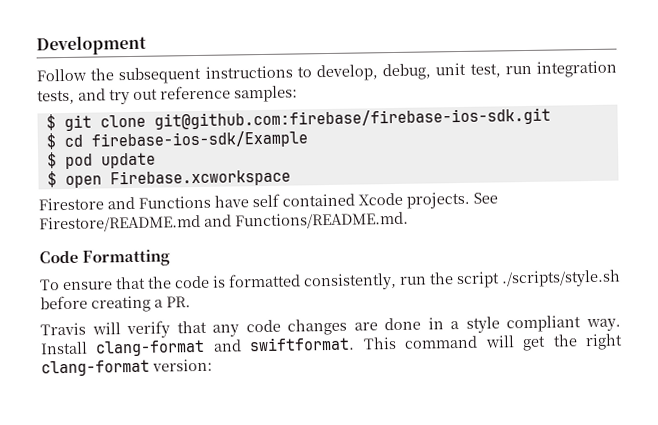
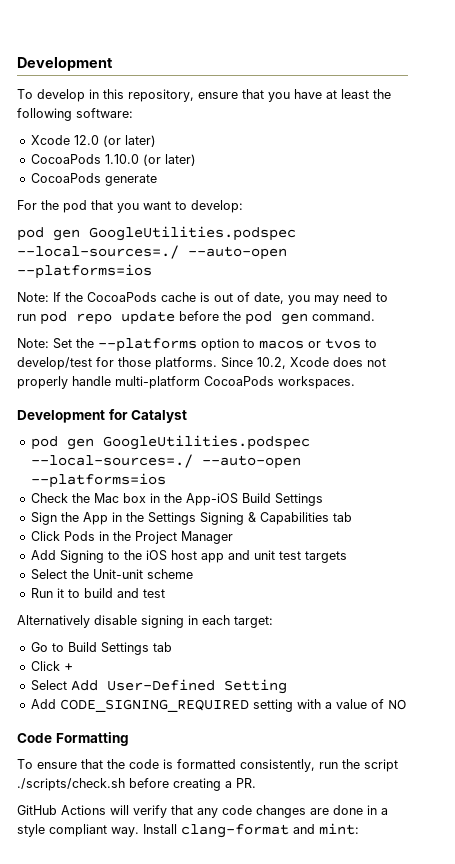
[36,60,617,85] [37,85,298,105] [45,107,551,132] [45,130,308,150] [46,152,156,170] [46,168,291,189] [38,191,498,211] [39,211,409,233] Follow the subsequent instructions to develop, debug, unit test, run integration tests, and try out reference samples: // $ git clone git@github.com:firebase/firebase-ios-sdk.git // $ cd firebase-ios-sdk/Example // $ pod update // $ open Firebase.xcworkspace // Firestore and Functions have self contained Xcode projects. See Firestore/README.md and Functions/README.md. -> [17,89,391,102] [17,108,133,121] [30,135,156,147] [30,154,196,166] [30,173,157,186] [17,200,243,213] [17,226,296,241] [17,245,287,260] [17,264,152,279] [17,292,388,305] [17,311,375,325] [17,338,377,352] [17,357,386,370] [17,376,355,389] [17,409,188,423] [30,435,310,450] [30,454,301,469] [30,473,166,488] [30,493,323,506] [30,512,352,525] [30,531,233,544] [30,550,347,563] [30,569,193,580] [30,588,165,598] [17,615,273,628] [30,642,172,655] [30,661,73,671] [30,679,287,694] [30,699,406,712] To develop in this repository, ensure that you have at least the following software: // Xcode 12.0 (or later) // CocoaPods 1.10.0 (or later) // CocoaPods generate // For the pod that you want to develop: // pod gen GoogleUtilities.podspec --local-sources=./ --auto-open --platforms=ios // Note: If the CocoaPods cache is out of date, you may need to run pod repo update before the pod gen command. // Note: Set the --platforms option to macos or tvos to develop/test for those platforms. Since 10.2, Xcode does not properly handle multi-platform CocoaPods workspaces. // Development for Catalyst // pod gen GoogleUtilities.podspec --local-sources=./ --auto-open --platforms=ios // Check the Mac box in the App-iOS Build Settings // Sign the App in the Settings Signing & Capabilities tab // Click Pods in the Project Manager // Add Signing to the iOS host app and unit test targets // Select the Unit-unit scheme // Run it to build and test // Alternatively disable signing in each target: // Go to Build Settings tab // Click + // Select Add User-Defined Setting // Add CODE_SIGNING_REQUIRED setting with a value of NO
[501,269,621,288] ./scripts/style.sh -> [17,778,125,791] ./scripts/check.sh
[40,322,86,336] Travis -> [17,805,106,815] GitHub Actions
[249,333,624,352] [41,358,213,377] swiftformat. This command will get the right clang-format version: -> [319,823,359,835] mint:

